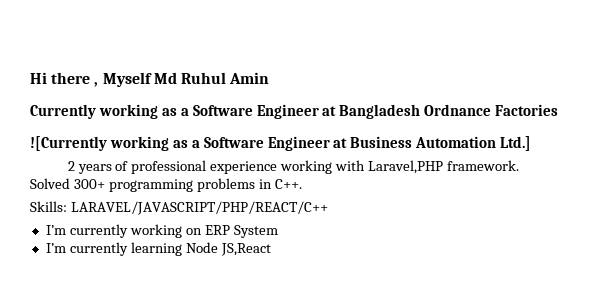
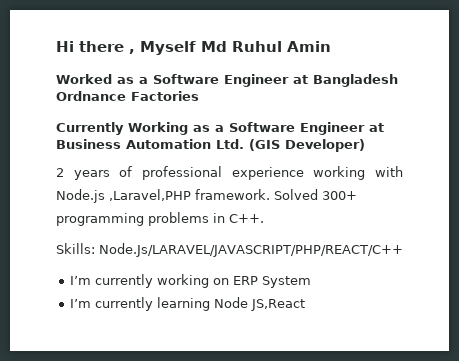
[30,104,158,119] Currently working -> [56,74,112,84] Worked
[30,136,169,151] ![Currently working -> [56,122,188,135] Currently Working
[500,136,532,151] Ltd.] -> [216,139,365,152] Ltd. (GIS Developer)
[368,160,444,174] Laravel,PHP -> [56,189,191,203] Node.js ,Laravel,PHP
[70,201,328,215] LARAVEL/JAVASCRIPT/PHP/REACT/C++ -> [99,243,403,257] Node.Js/LARAVEL/JAVASCRIPT/PHP/REACT/C++

